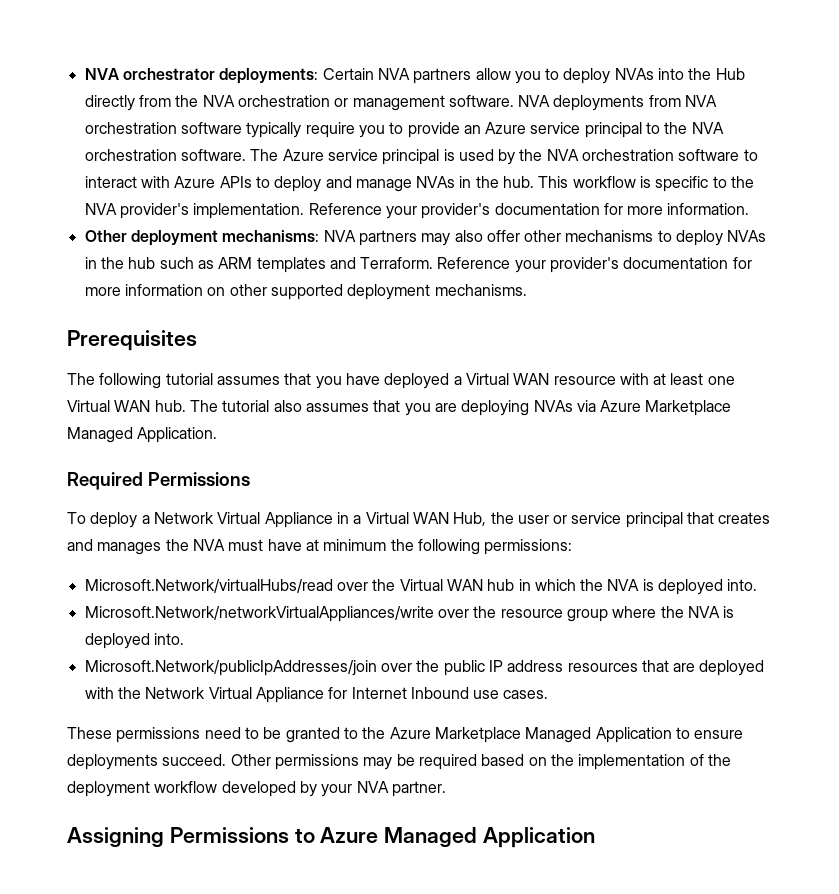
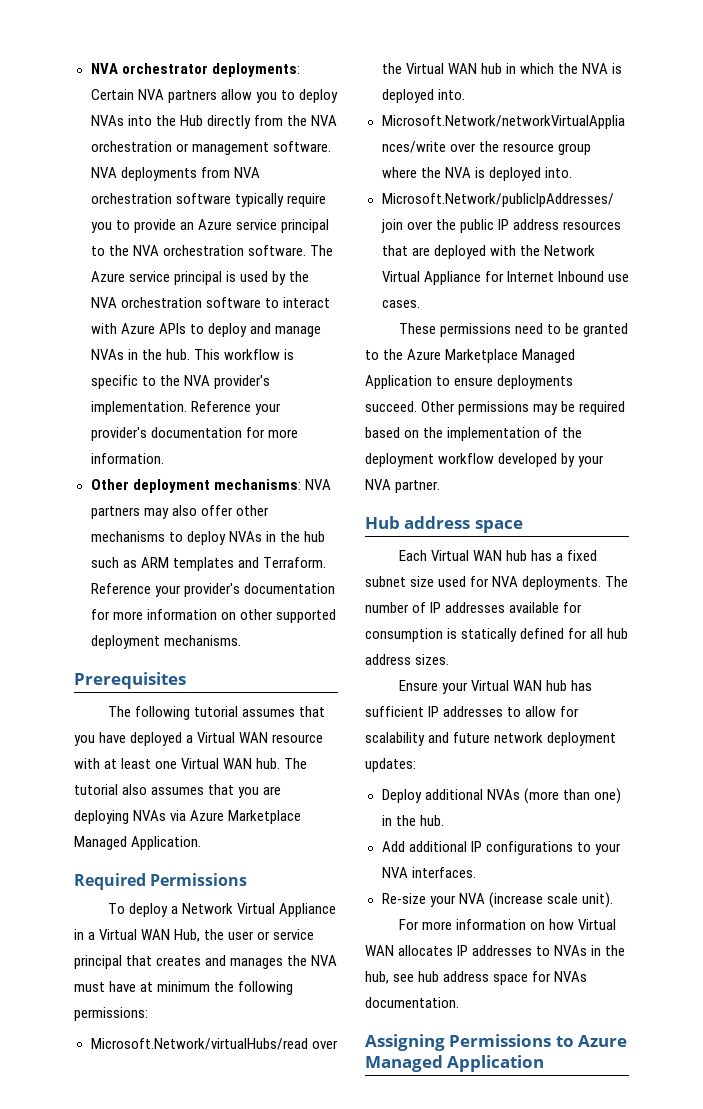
(446, 789) none -> [365,516,523,533] [398,550,597,561] [365,576,629,590] [365,602,583,613] [365,628,629,642] [365,654,450,665] [398,680,592,694] [365,706,580,717] [365,732,617,746] [365,758,416,772] [381,788,621,804] [381,815,444,826] [381,841,621,855] [381,867,476,878] [381,892,613,908] [398,919,616,930] [365,945,626,956] [365,971,588,985] [365,997,459,1008] // Hub address space // Each Virtual WAN hub has a fixed subnet size used for NVA deployments. The number of IP addresses available for consumption is statically defined for all hub address sizes. // Ensure your Virtual WAN hub has sufficient IP addresses to allow for scalability and future network deployment updates: // Deploy additional NVAs (more than one) in the hub. // Add additional IP configurations to your NVA interfaces. // Re-size your NVA (increase scale unit). // For more information on how Virtual WAN allocates IP addresses to NVAs in the hub, see hub address space for NVAs documentation.

